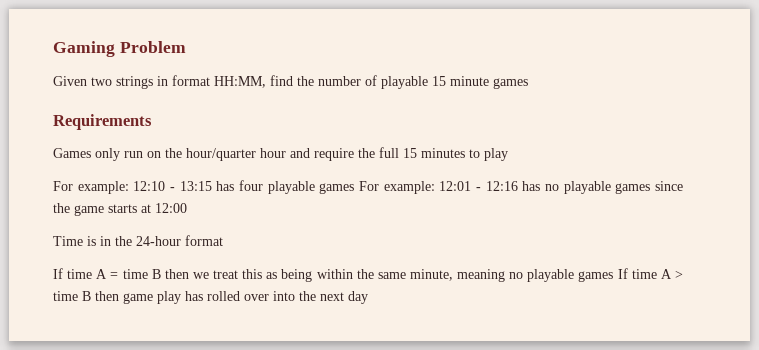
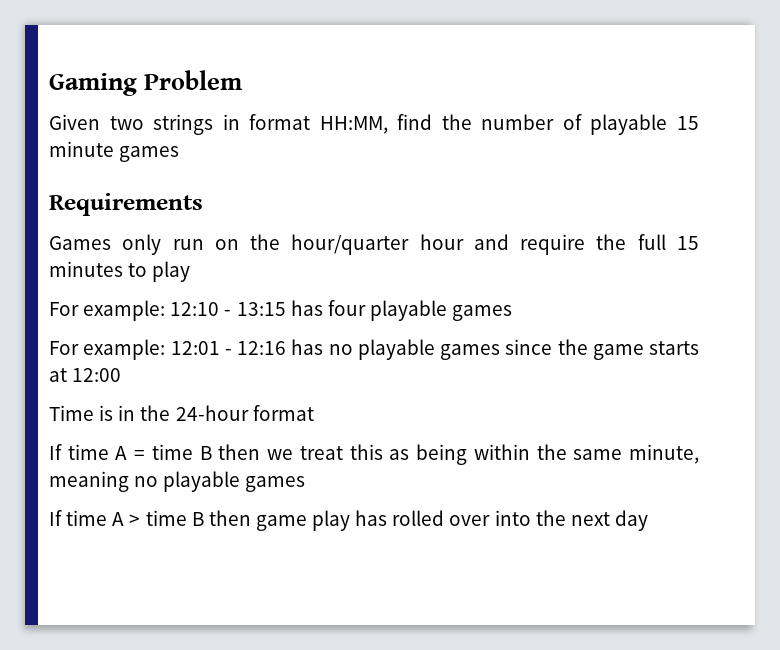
(355, 188) none -> (513, 313) //
(614, 276) none -> (306, 484) //

